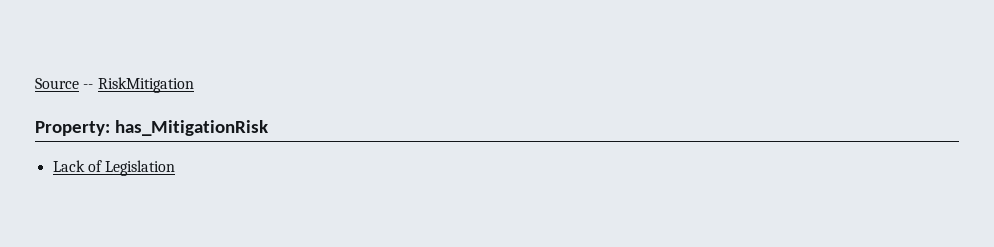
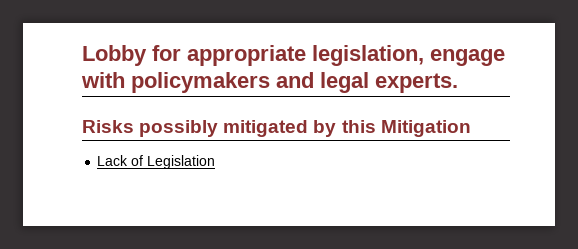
[35,77,194,93] [35,120,268,136] Source -- RiskMitigation // Property: has_MitigationRisk -> [82,45,505,66] [81,72,458,93] [82,120,471,137] Lobby for appropriate legislation, engage with policymakers and legal experts. // Risks possibly mitigated by this Mitigation

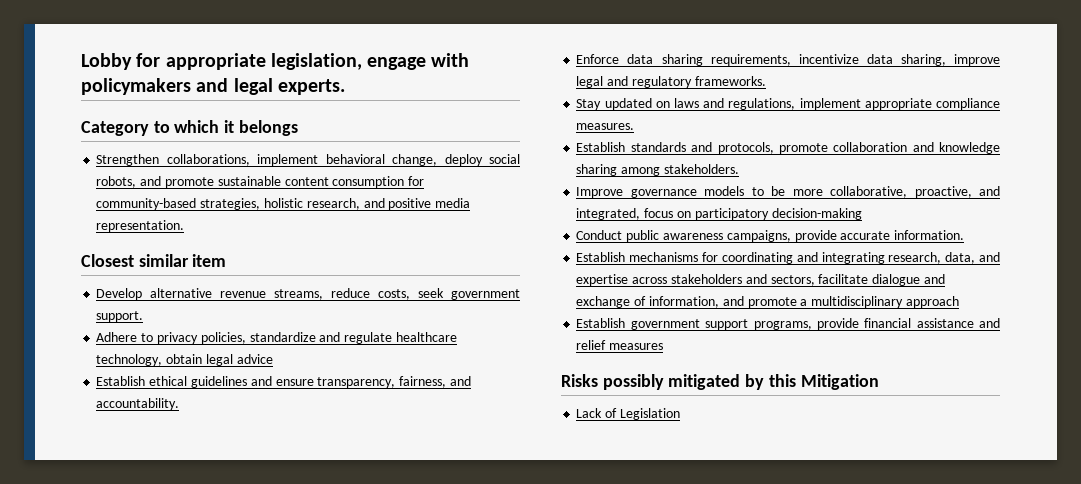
(458, 83) none -> [81,120,298,136] [96,154,520,166] [96,176,425,188] [96,198,471,210] [96,220,185,232] [81,254,227,267] [96,288,520,300] [96,311,144,322] [96,332,457,344] [96,354,273,366] [96,376,471,388] [96,398,180,410] [576,54,1000,66] [576,76,766,88] [576,98,1000,110] [576,123,635,130] [576,142,1000,154] [576,164,739,176] [576,186,1000,198] [576,208,862,220] [576,230,965,242] [576,252,1000,264] [576,274,945,286] [576,296,959,308] [576,318,1000,330] [576,340,664,350] // Category to which it belongs // Strengthen collaborations, implement behavioral change, deploy social robots, and promote sustainable content consumption for community-based strategies, holistic research, and positive media representation. // Closest similar item // Develop alternative revenue streams, reduce costs, seek government support. // Adhere to privacy policies, standardize and regulate healthcare technology, obtain legal advice // Establish ethical guidelines and ensure transparency, fairness, and accountability. // Enforce data sharing requirements, incentivize data sharing, improve legal and regulatory frameworks. // Stay updated on laws and regulations, implement appropriate compliance measures. // Establish standards and protocols, promote collaboration and knowledge sharing among stakeholders. // Improve governance models to be more collaborative, proactive, and integrated, focus on participatory decision-making // Conduct public awareness campaigns, provide accurate information. // Establish mechanisms for coordinating and integrating research, data, and expertise across stakeholders and sectors, facilitate dialogue and exchange of information, and promote a multidisciplinary approach // Establish government support programs, provide financial assistance and relief measures

